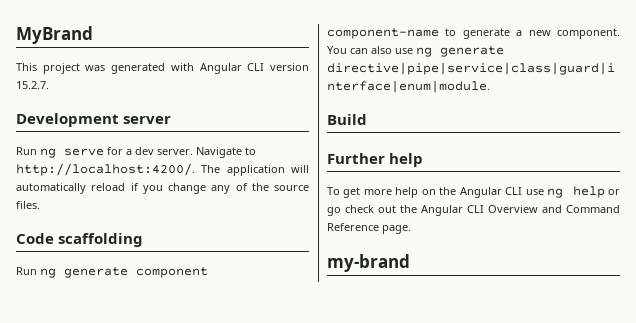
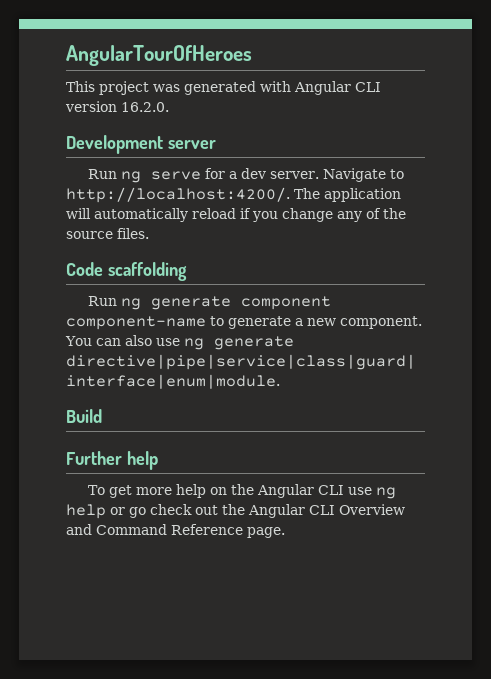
[16,26,93,44] MyBrand -> [66,45,252,66] AngularTourOfHeroes
[16,81,49,89] 15.2.7. -> [121,102,169,112] 16.2.0.
[327,254,410,272] // my-brand -> (285, 532) none

